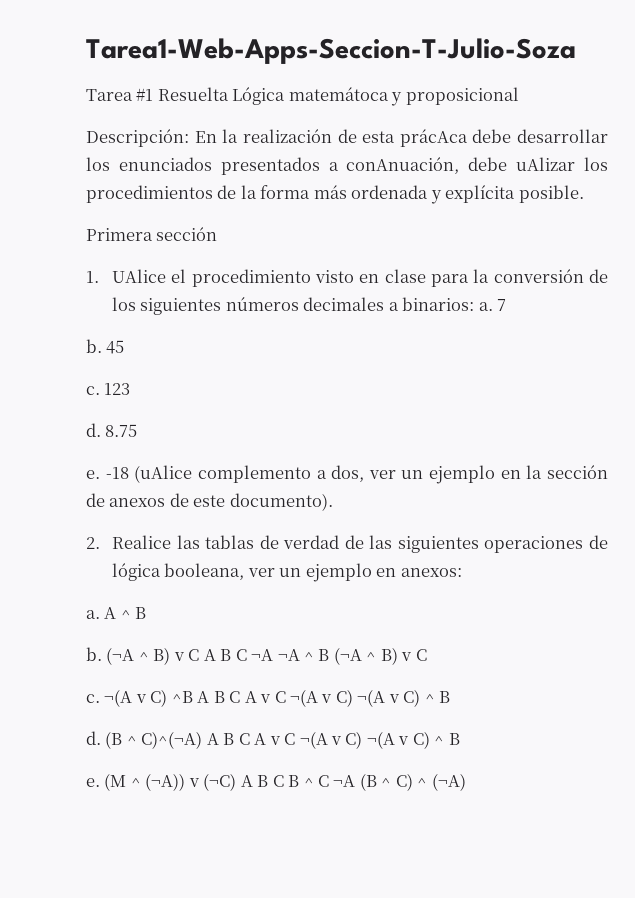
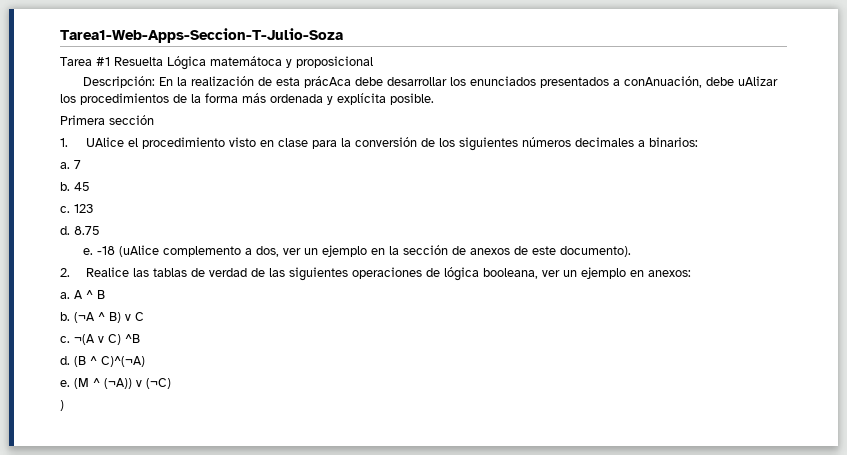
(475, 304) none -> (698, 142) //
[203,647,427,665] A B C ¬A ¬A ^ B (¬A ^ B) v C -> (144, 316) none
[197,689,451,707] [86,731,460,749] A B C A v C ¬(A v C) ¬(A v C) ^ B // d. (B ^ C)^(¬A) A B C A v C ¬(A v C) ¬(A v C) ^ B -> [60,356,145,367] // d. (B ^ C)^(¬A)
[240,773,466,791] A B C B ^ C ¬A (B ^ C) ^ (¬A) -> [60,400,64,411] // )

